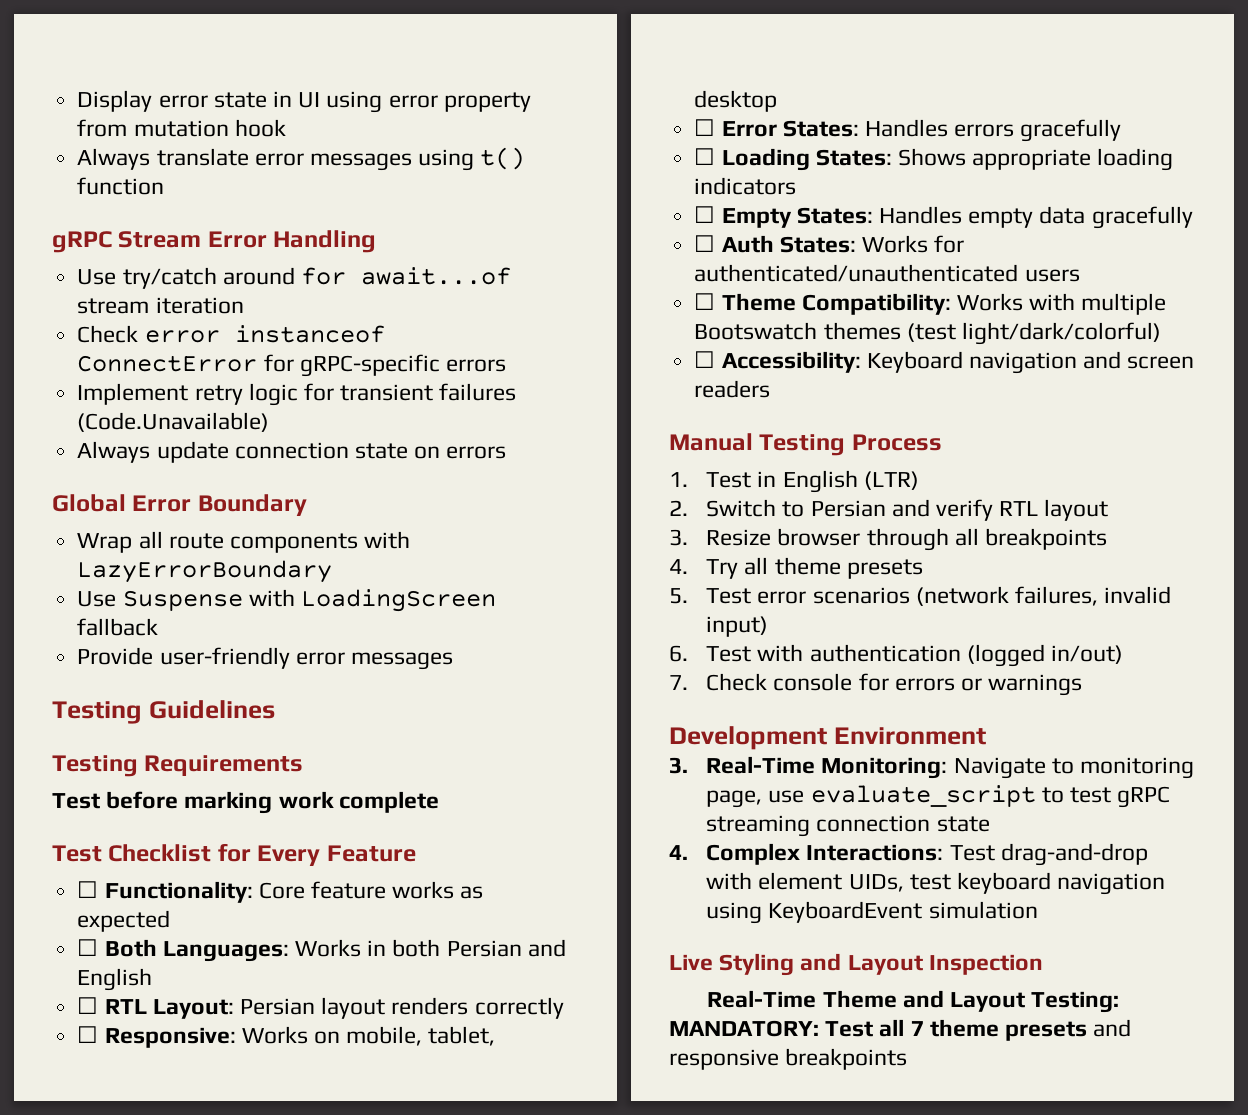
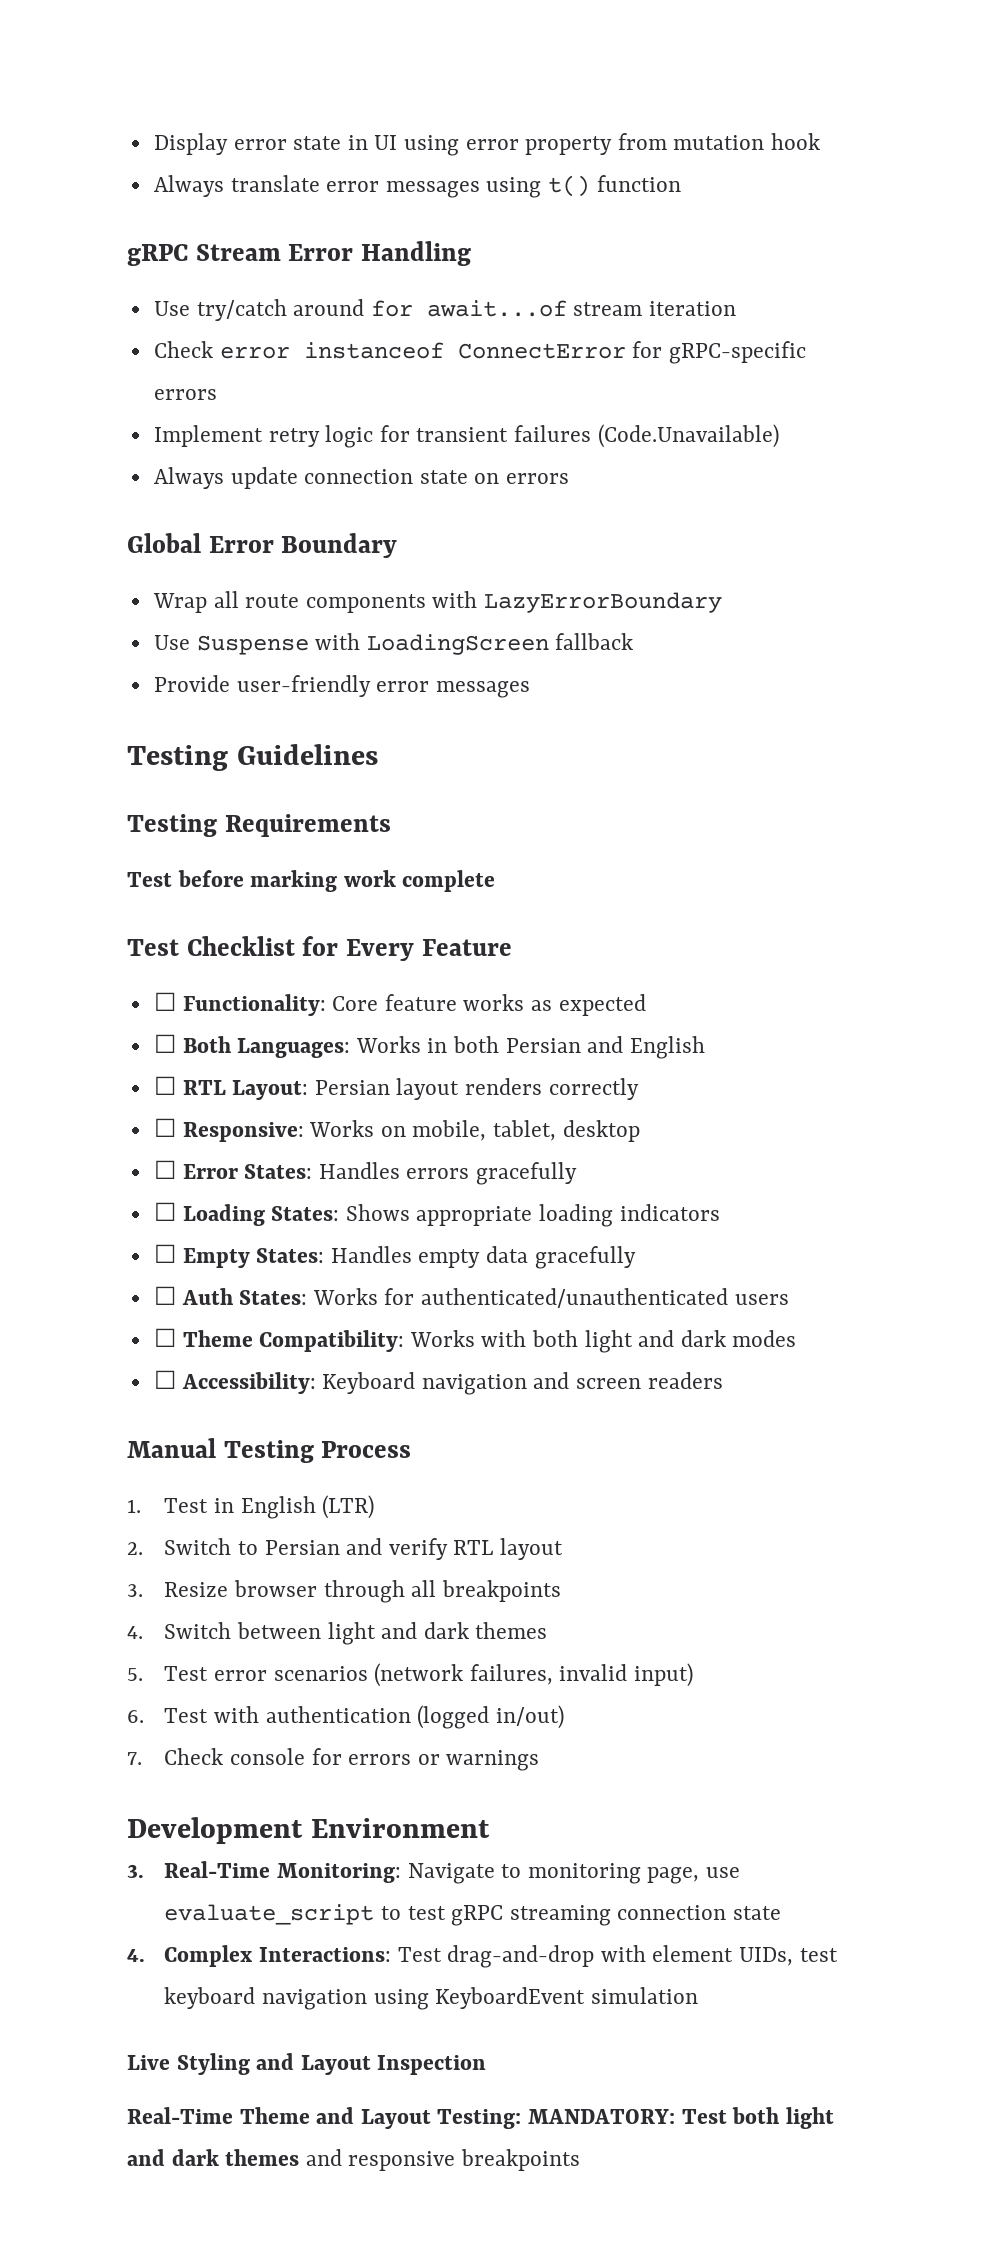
[1081,293,1167,315] [694,322,1161,345] multiple Bootswatch themes (test light/dark/colorful) -> [532,1330,797,1353] both light and dark modes
[706,557,923,579] Try all theme presets -> [164,1622,548,1645] Switch between light and dark themes
[879,1019,1088,1041] all 7 theme presets -> [732,2107,834,2129] [127,2149,300,2166] both light and dark themes

